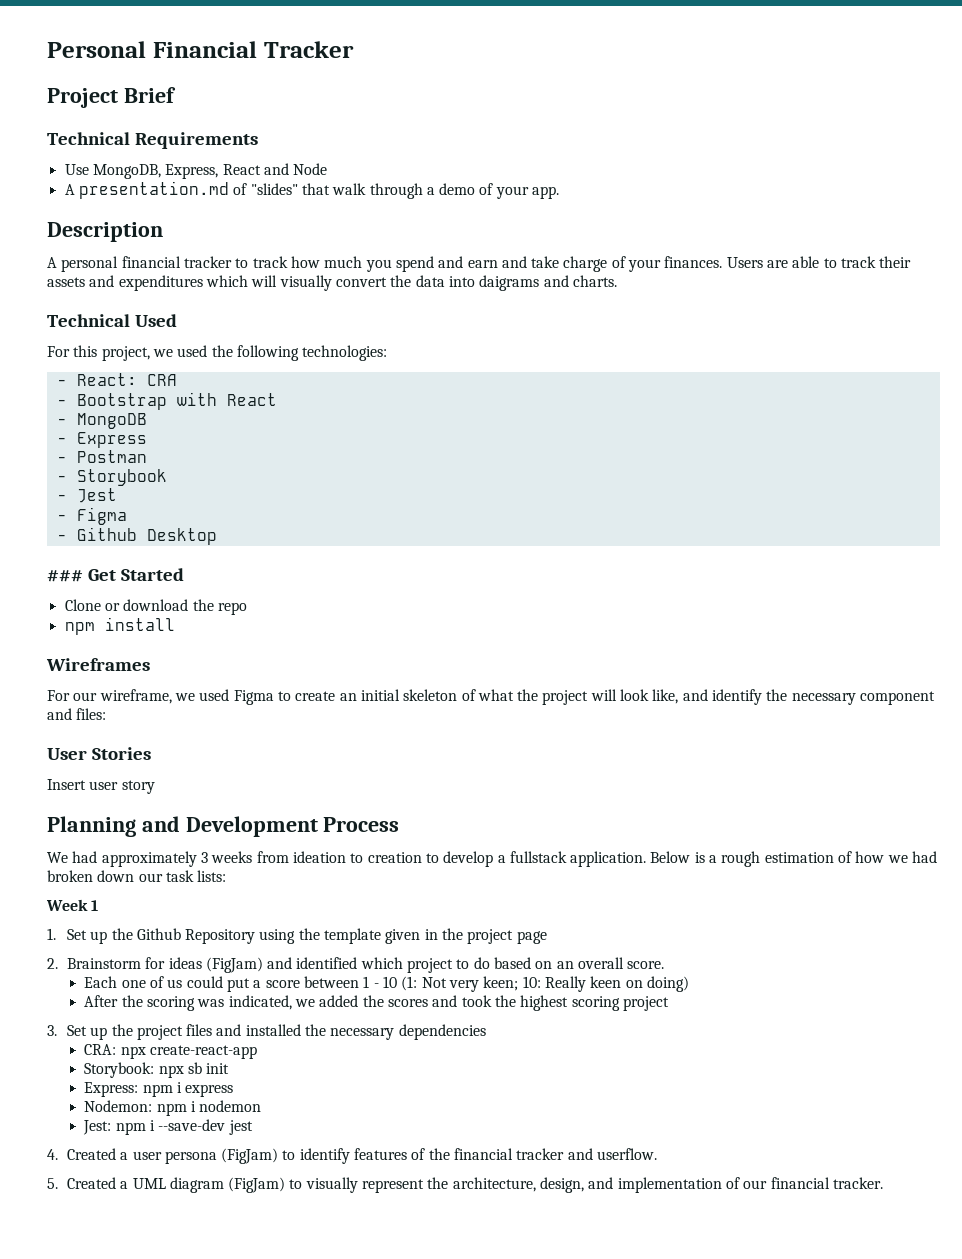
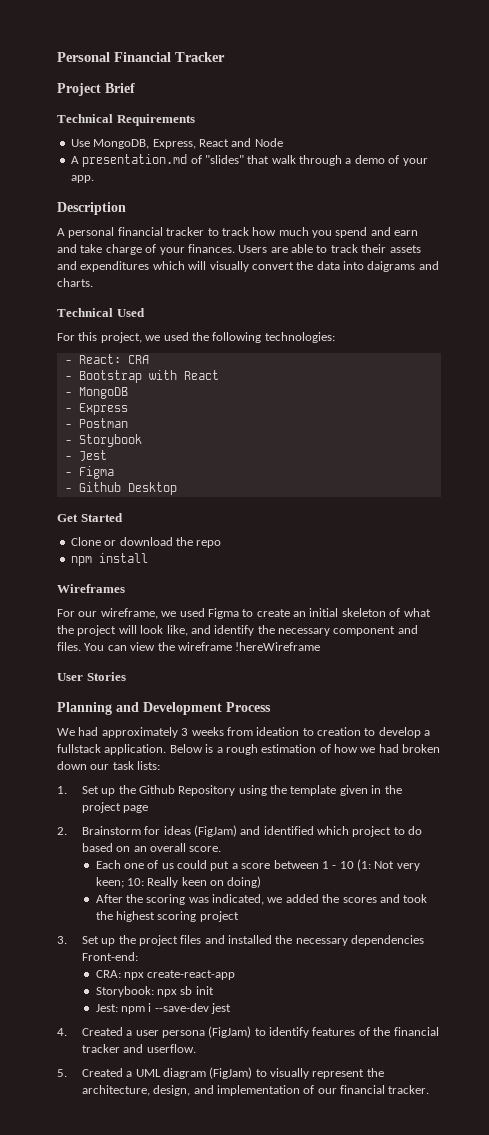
[47,570,83,582] ### -> (177, 488) none
[76,708,107,720] files: -> [57,642,321,651] files. You can view the wireframe !hereWireframe
[47,779,155,794] // Insert user story -> (126, 676) none
[46,899,99,911] // Week 1 -> (161, 765) none
(486, 1032) none -> [81,952,138,961] Front-end:
[84,1082,234,1097] [84,1100,262,1116] // Express: npm i express // Nodemon: npm i nodemon -> (214, 990) none

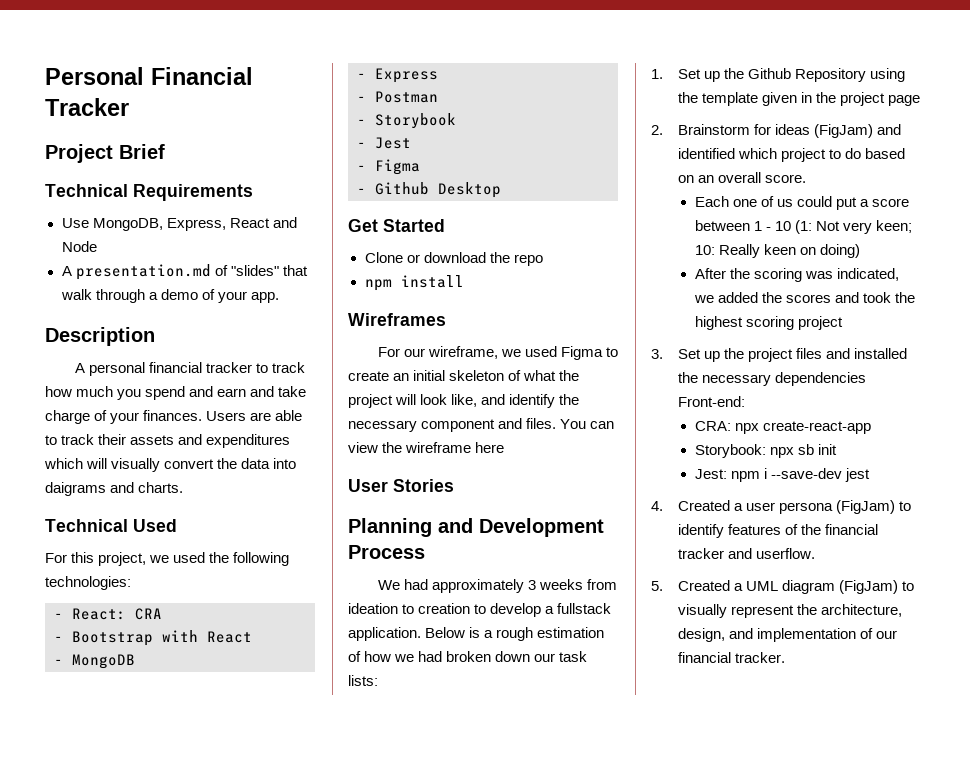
[235,642,321,651] !hereWireframe -> [475,442,505,453] here

